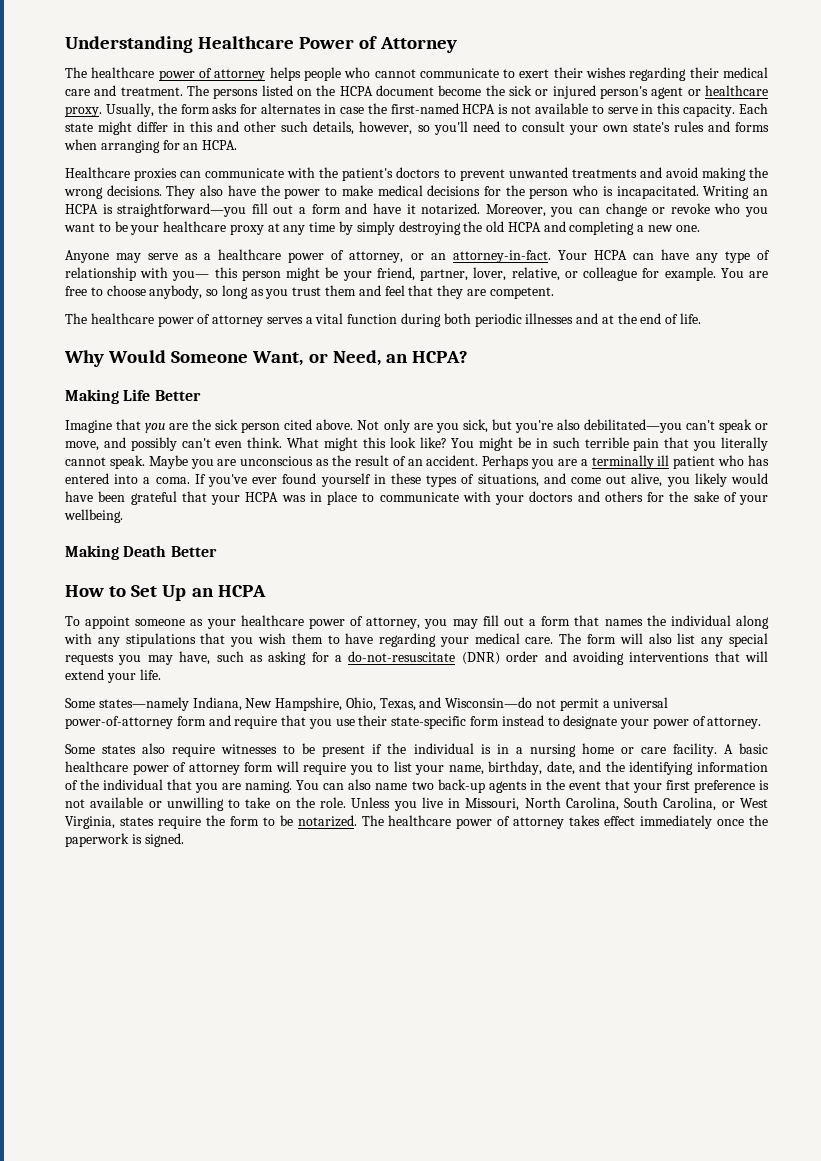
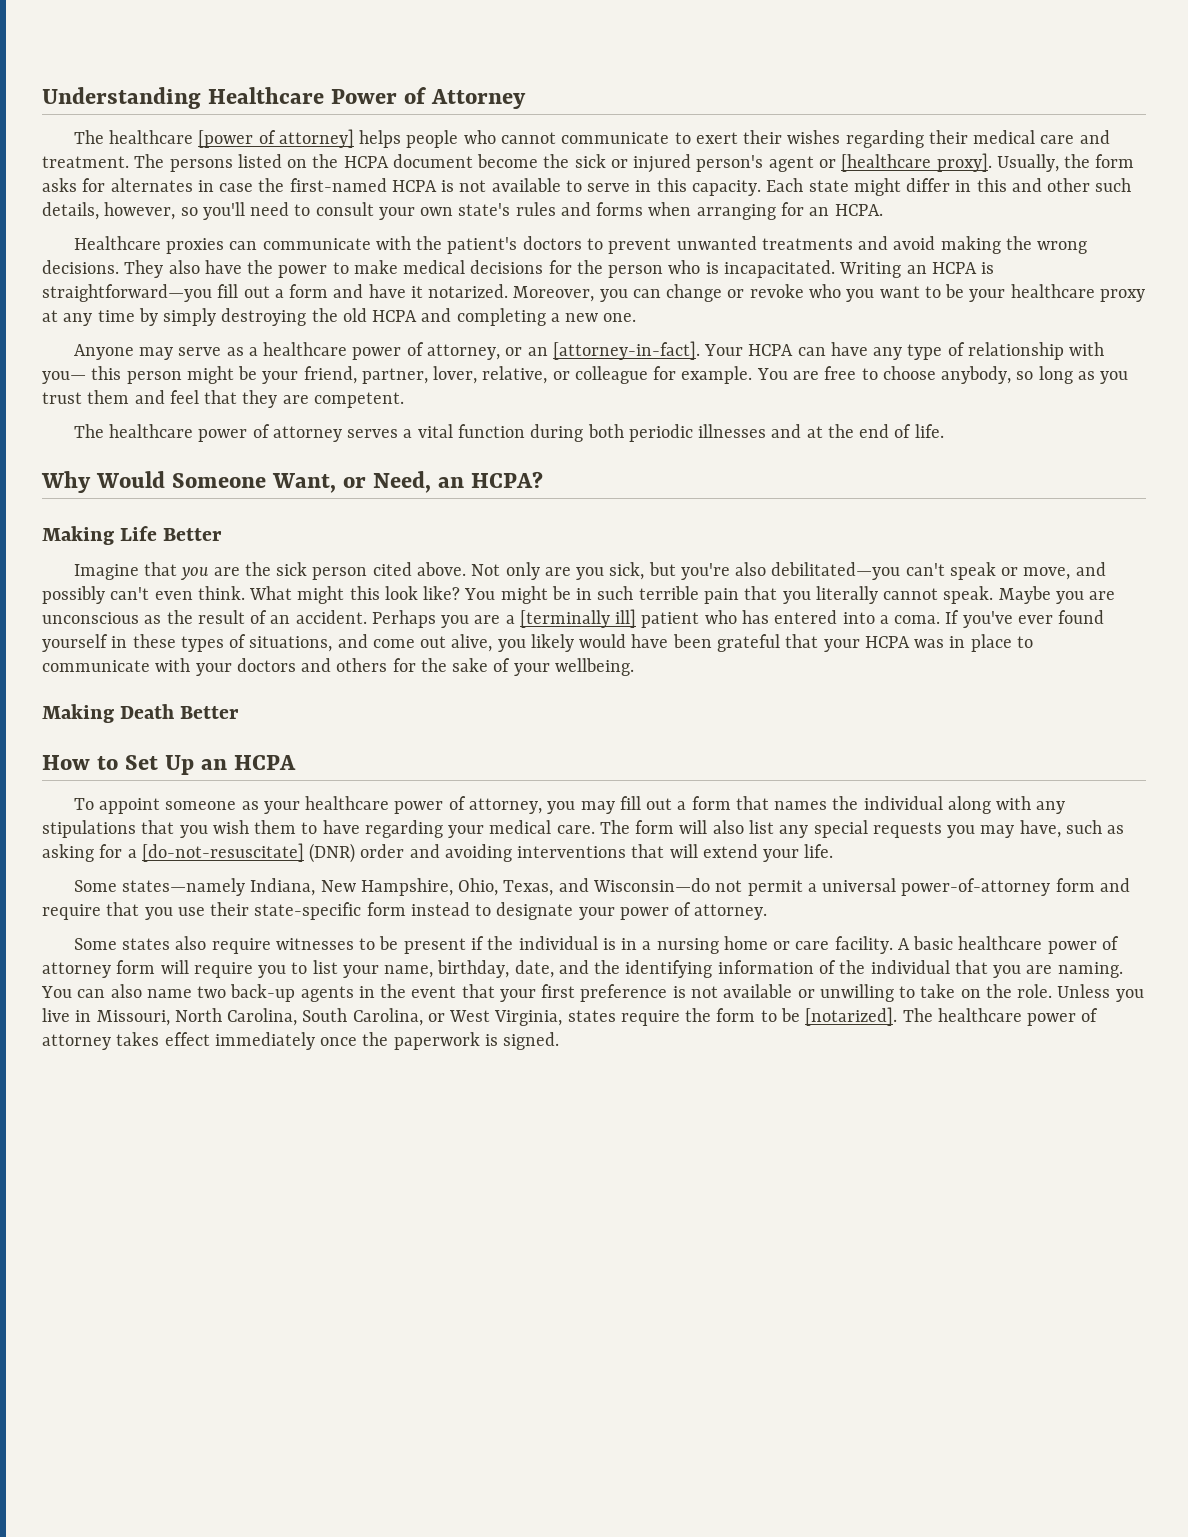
[158,68,266,81] power of attorney -> [198,129,354,148] [power of attorney]
[705,85,768,96] [65,106,102,117] healthcare proxy. -> [841,153,992,172] [healthcare proxy].
[452,250,551,263] attorney-in-fact. -> [552,341,700,360] [attorney-in-fact].
[591,455,670,469] terminally ill -> [519,609,637,628] [terminally ill]
[348,651,456,662] do-not-resuscitate -> [141,843,304,862] [do-not-resuscitate]
[297,815,357,827] notarized. -> [805,1007,898,1026] [notarized].

